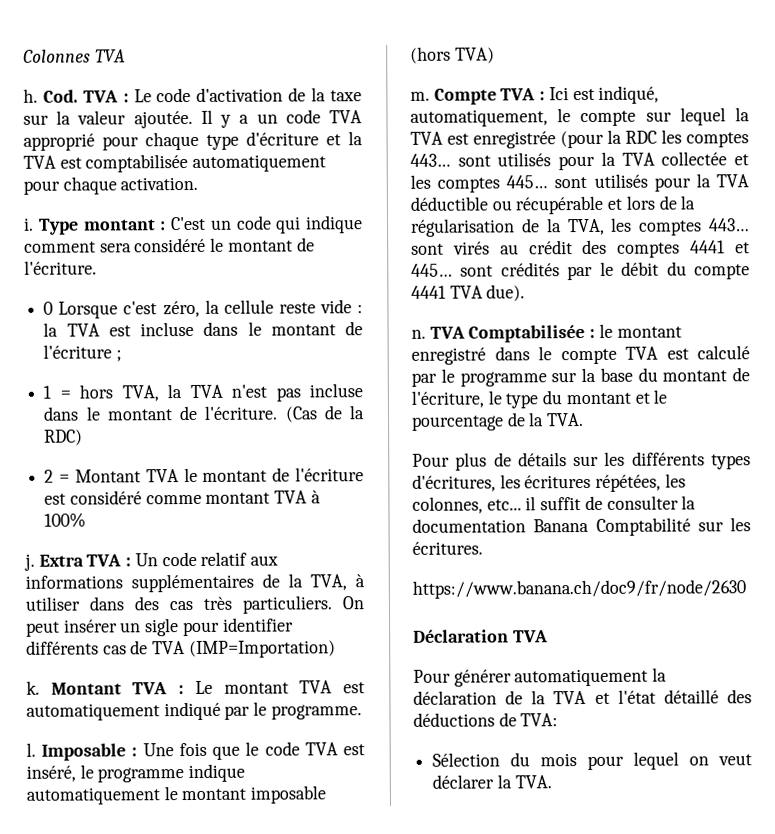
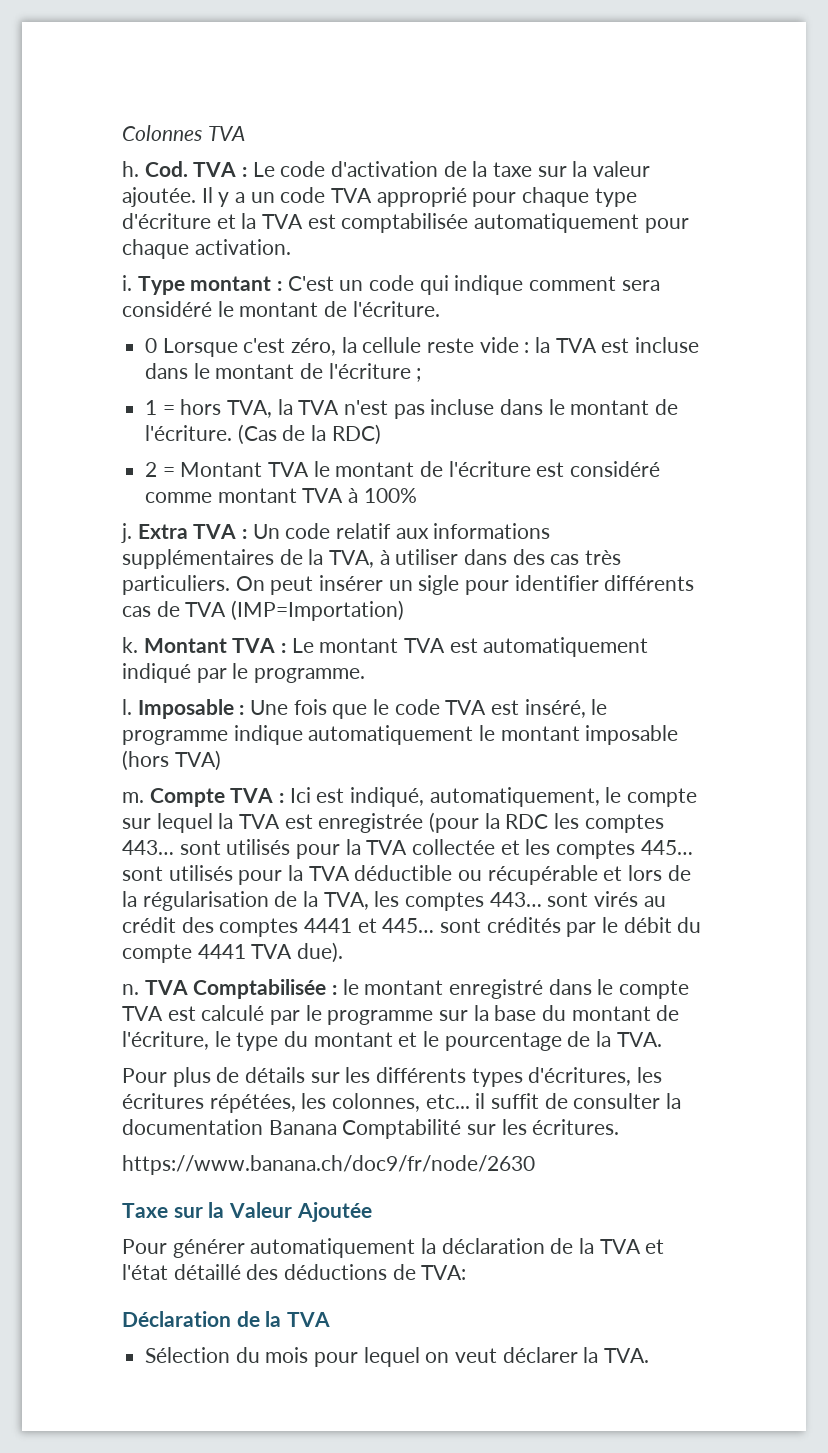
[413,629,548,643] Déclaration TVA -> [122,1202,372,1222] Taxe sur la Valeur Ajoutée
(559, 720) none -> [122,1311,331,1327] // Déclaration de la TVA

